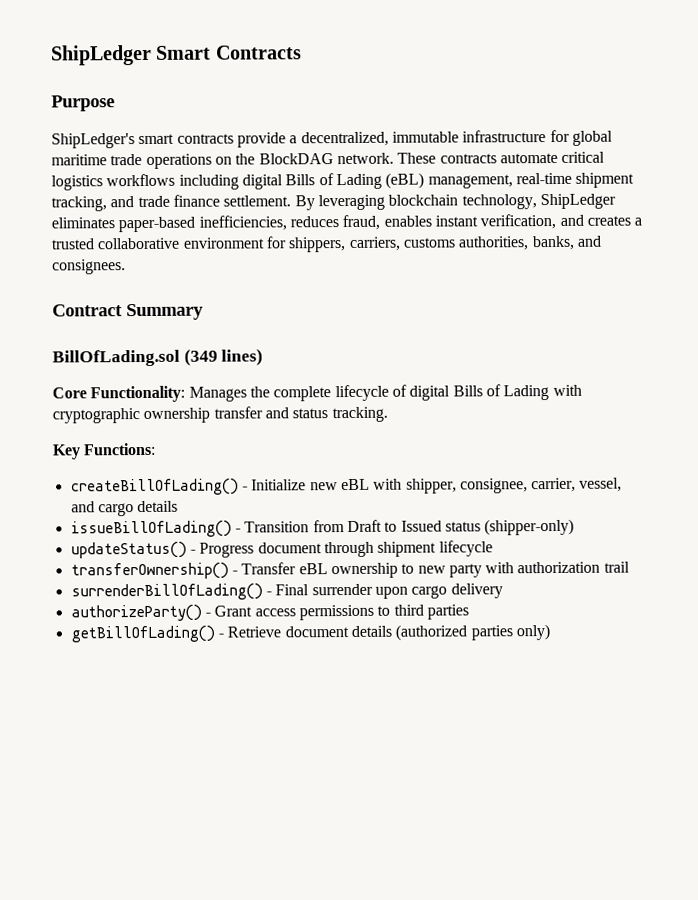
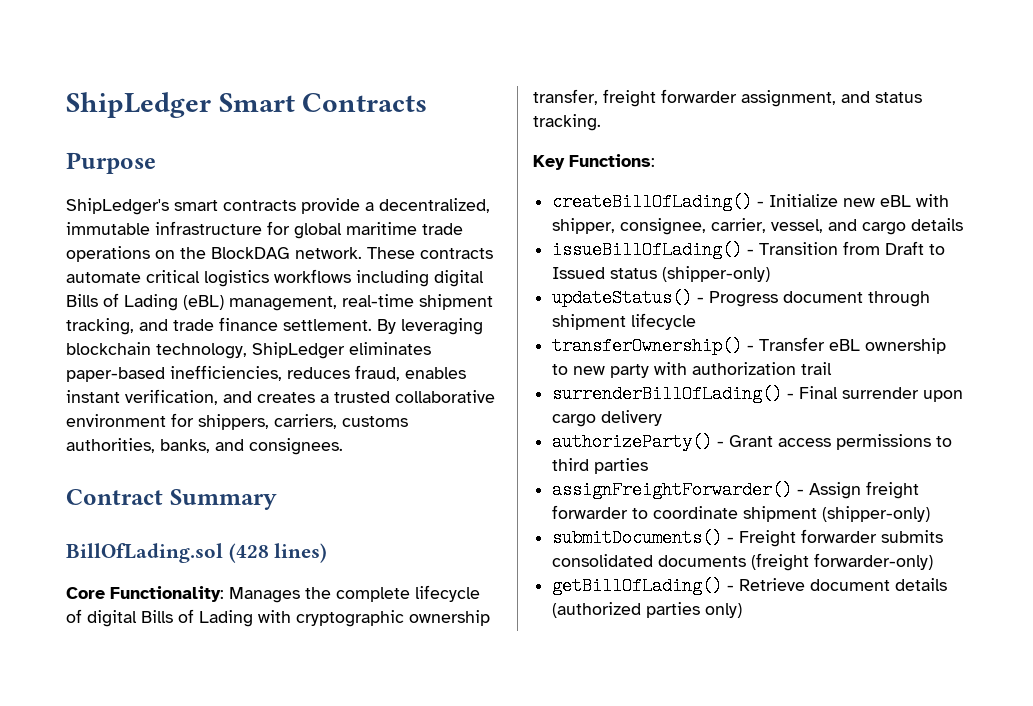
[183,348,218,366] (349 -> [228,543,269,563] (428
[213,406,263,419] transfer -> [533,89,836,107] transfer, freight forwarder assignment,
(469, 612) none -> [552,481,920,499] [552,505,931,522] [552,529,944,547] [552,553,934,571] // assignFreightForwarder() - Assign freight forwarder to coordinate shipment (shipper-only) // submitDocuments() - Freight forwarder submits consolidated documents (freight forwarder-only)

